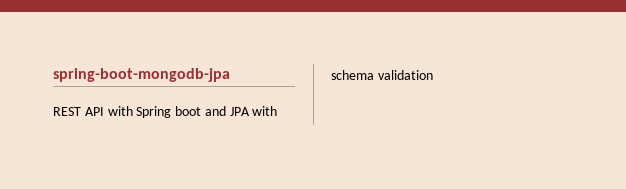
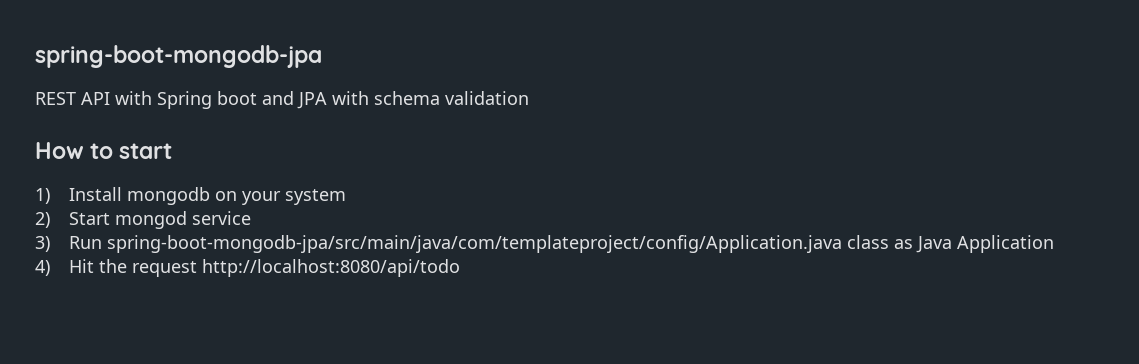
(433, 75) none -> [35,142,173,159] [35,187,346,205] [35,211,251,229] [35,235,1054,253] [35,259,460,277] // How to start // 1) Install mongodb on your system // 2) Start mongod service // 3) Run spring-boot-mongodb-jpa/src/main/java/com/templateproject/config/Application.java class as Java Application // 4) Hit the request http://localhost:8080/api/todo

